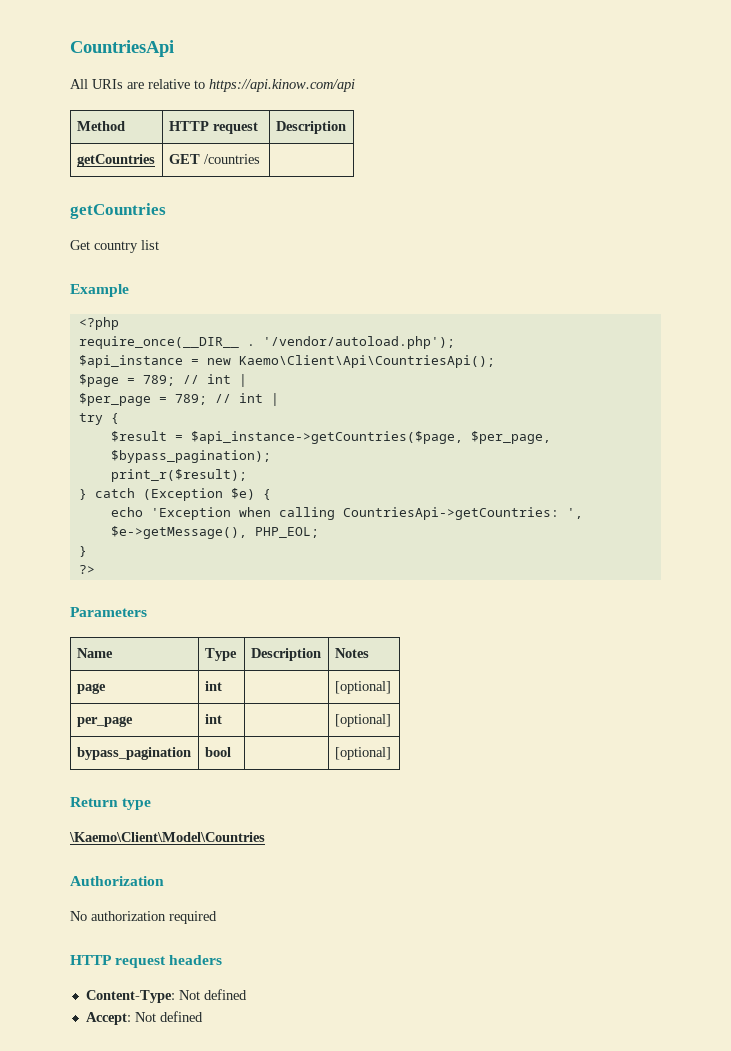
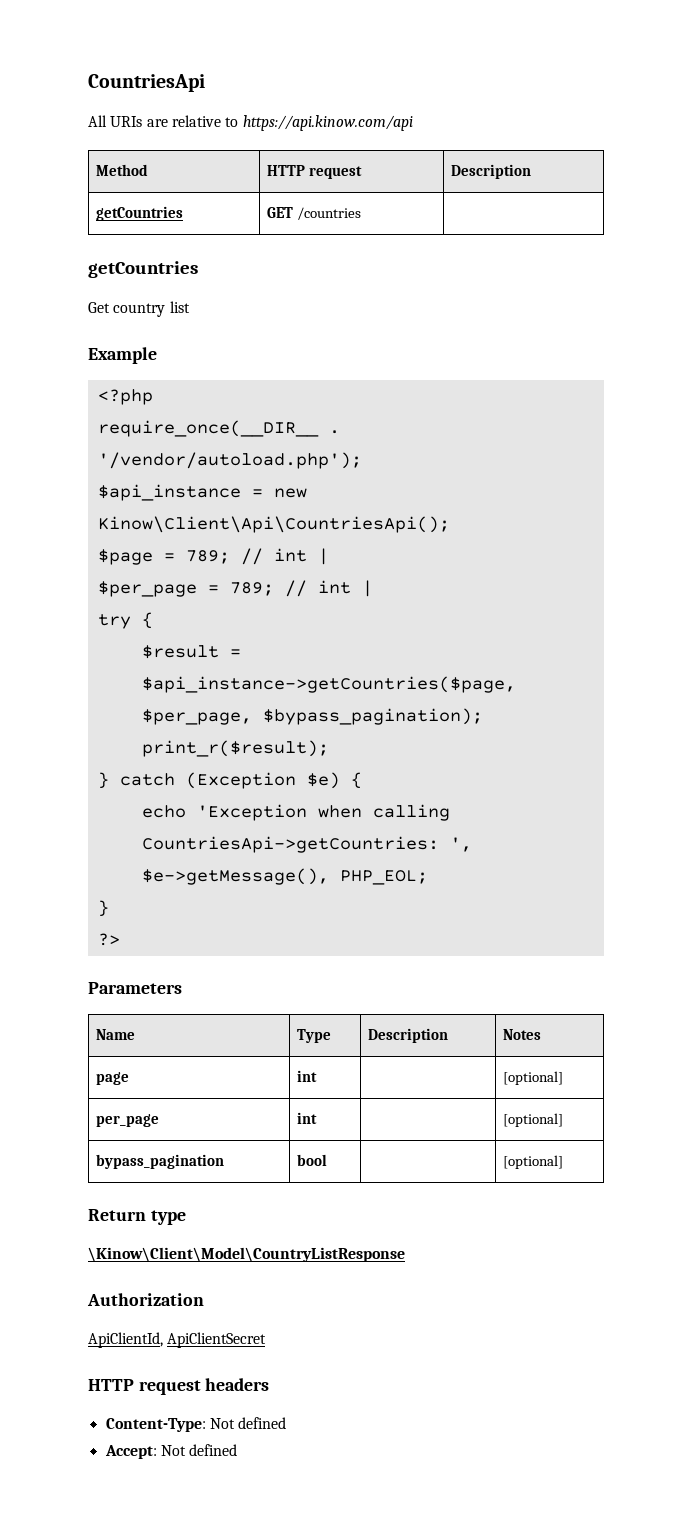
[238,355,495,368] Kaemo\Client\Api\CountriesApi(); -> [97,516,450,533] Kinow\Client\Api\CountriesApi();
[69,832,265,842] \Kaemo\Client\Model\Countries -> [88,1247,405,1262] \Kinow\Client\Model\CountryListResponse
[70,911,217,924] No authorization required -> [88,1332,267,1348] ApiClientId, ApiClientSecret

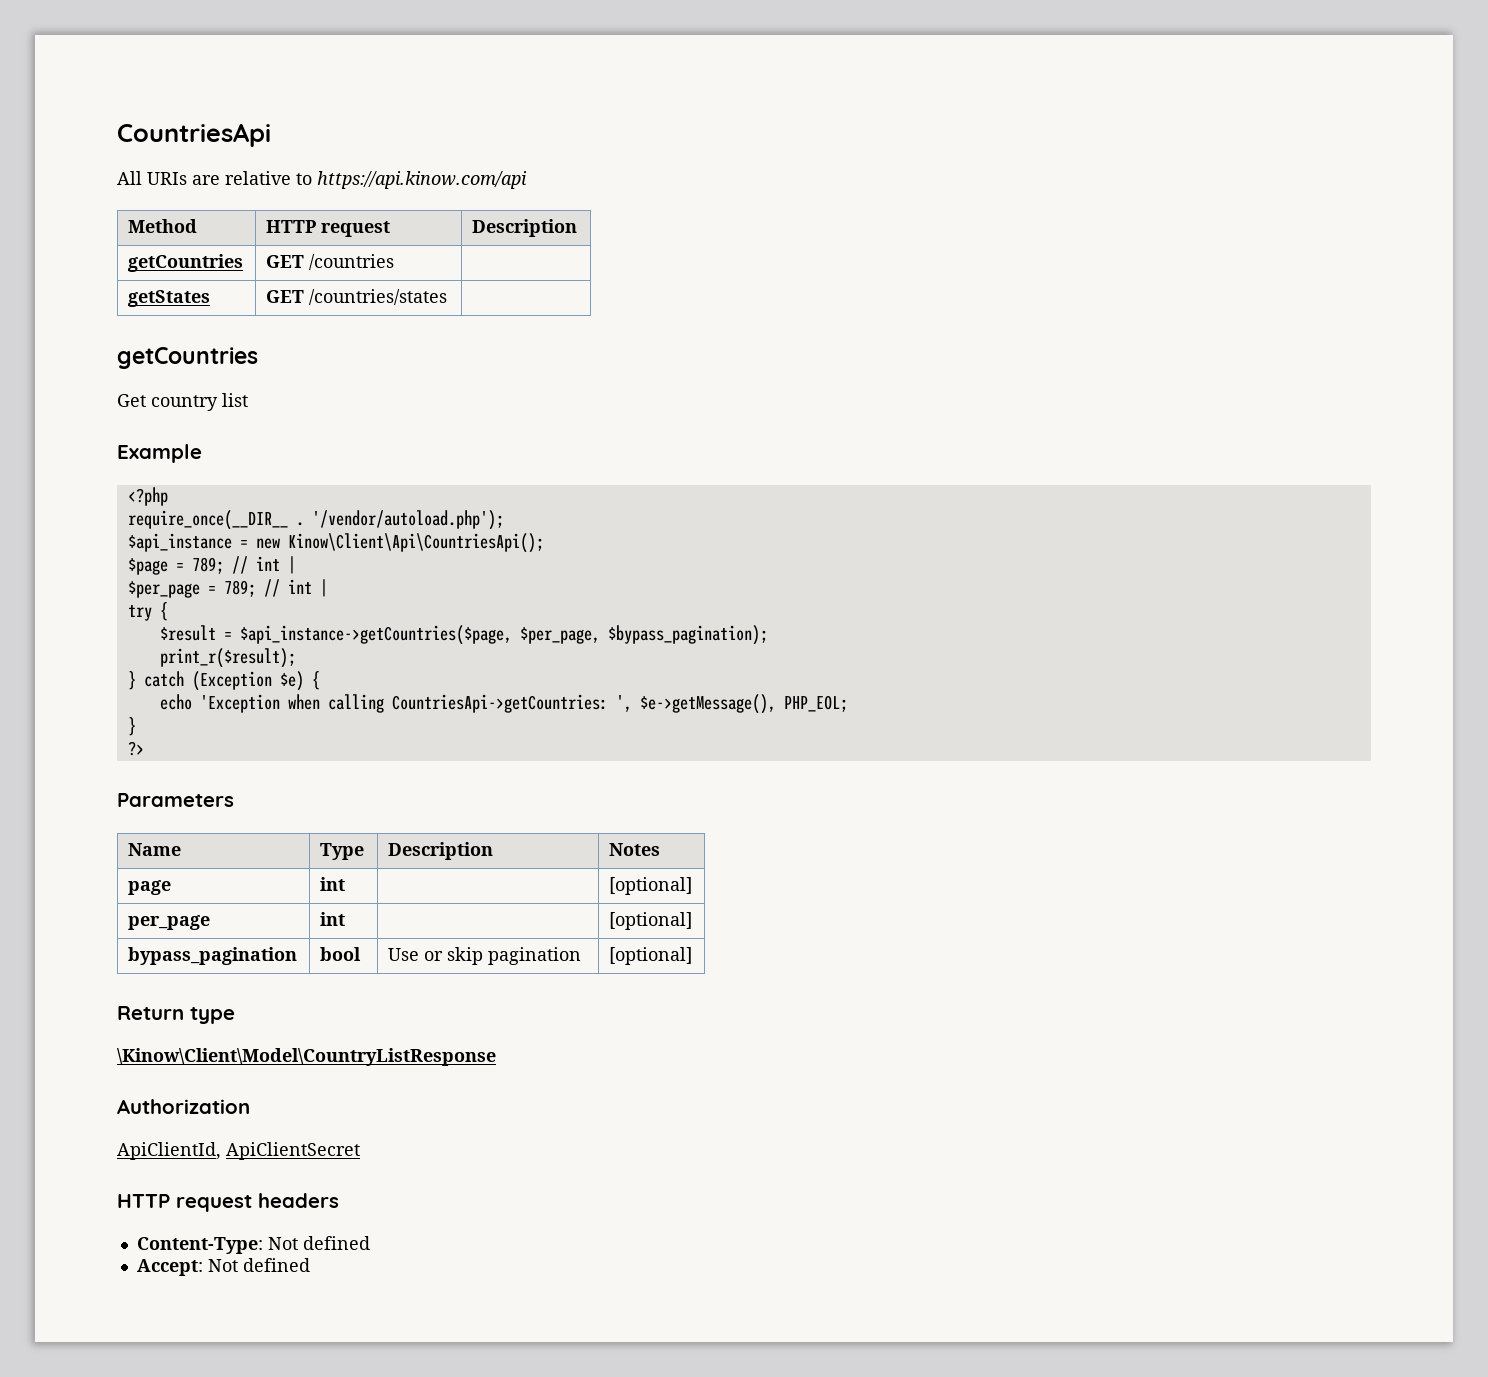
(362, 213) none -> [128,290,211,307] [266,289,448,305] // getStates | GET /countries/states |
(328, 1160) none -> [388,947,582,965] Use or skip pagination

